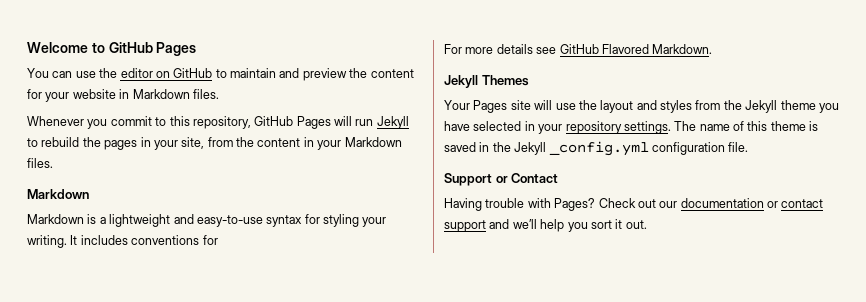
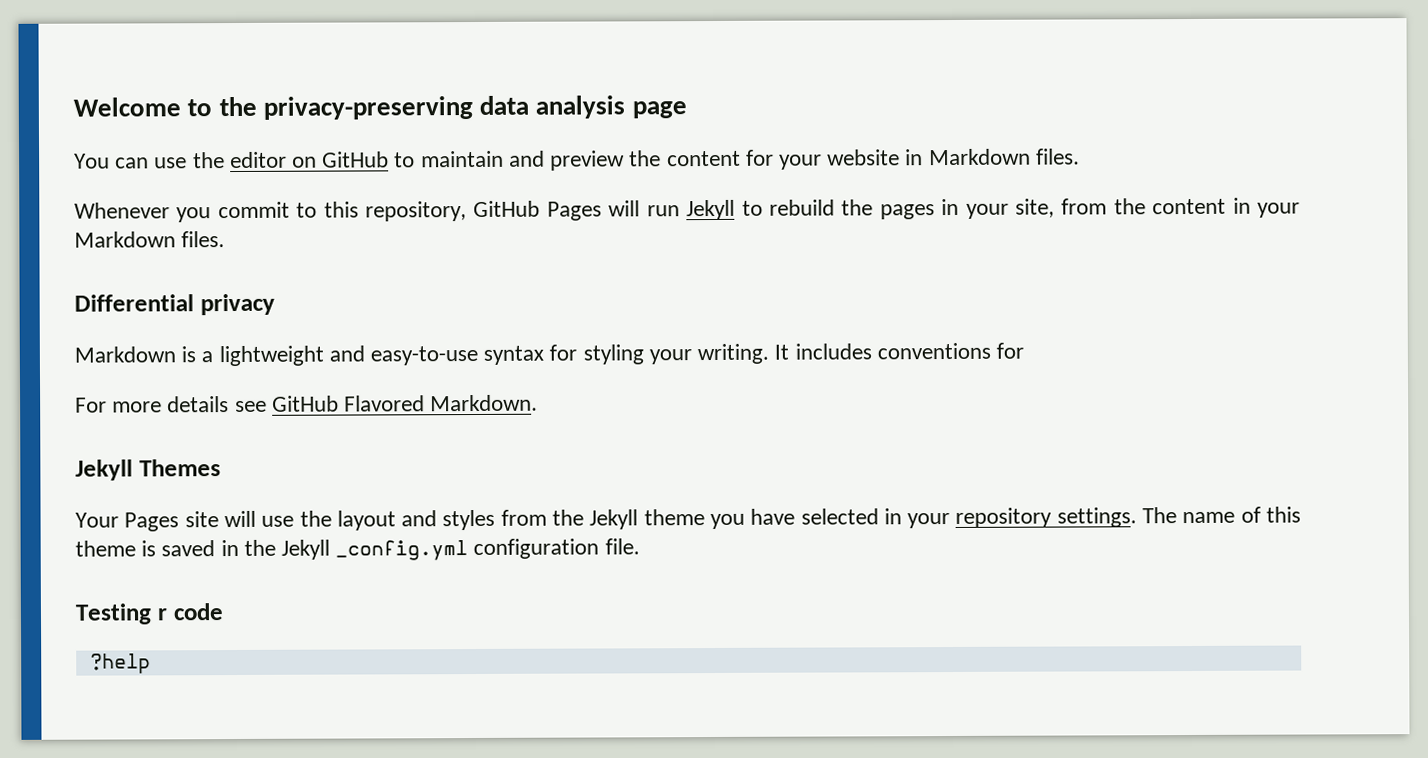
[108,42,197,56] GitHub Pages -> [218,95,687,120] the privacy-preserving data analysis page
[27,189,89,199] Markdown -> [74,293,275,316] Differential privacy
[444,173,559,186] [444,198,824,211] [444,219,647,232] Support or Contact // Having trouble with Pages? Check out our documentation or contact support and we’ll help you sort it out. -> [75,603,224,625] [89,653,151,674] Testing r code // ?help

